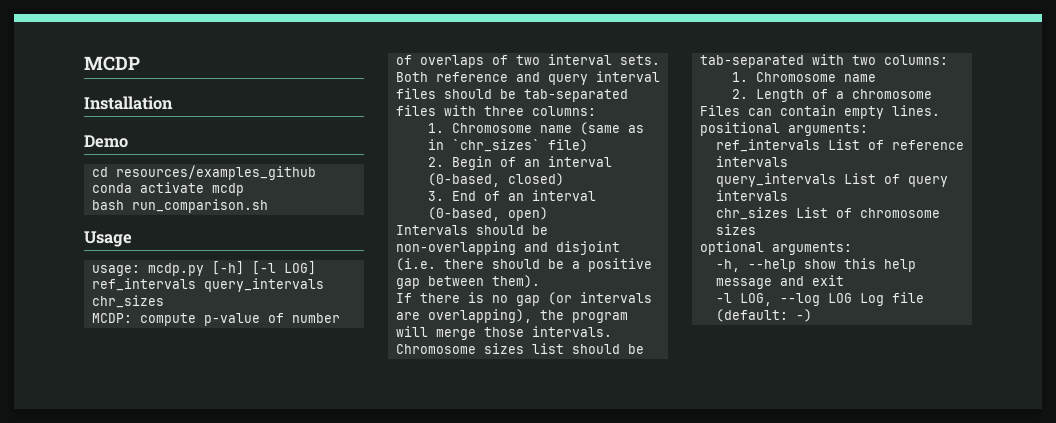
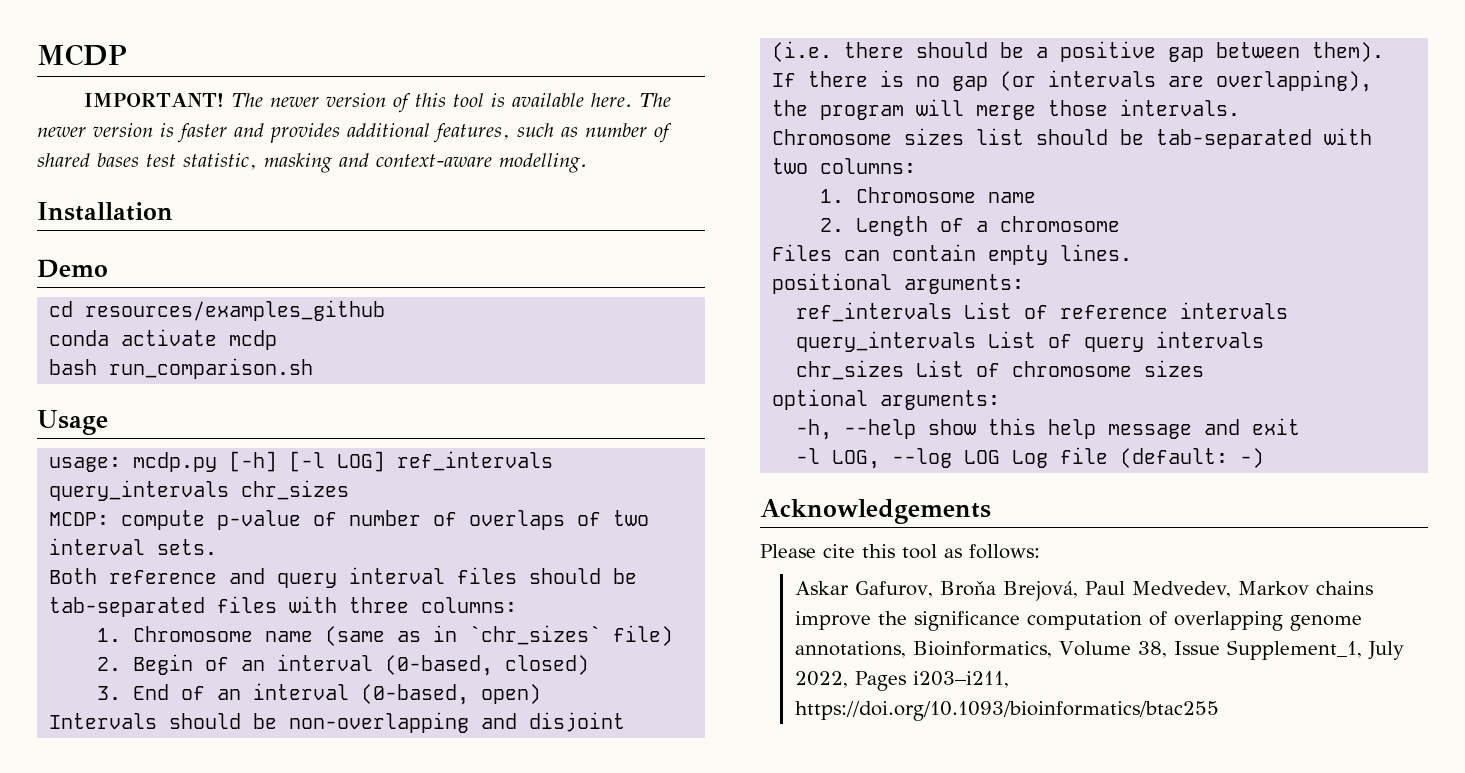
(140, 63) none -> [83,93,671,113] [37,123,672,143] [37,153,587,173] // IMPORTANT! The newer version of this tool is available here. The newer version is faster and provides additional features, such as number of shared bases test statistic, masking and context-aware modelling.
(812, 315) none -> [760,499,991,524] [760,544,1040,559] [794,581,1374,601] [794,611,1362,631] [794,640,1404,660] [794,671,1009,691] [794,701,1219,721] // Acknowledgements // Please cite this tool as follows: // Askar Gafurov, Broňa Brejová, Paul Medvedev, Markov chains improve the significance computation of overlapping genome annotations, Bioinformatics, Volume 38, Issue Supplement_1, July 2022, Pages i203–i211, https://doi.org/10.1093/bioinformatics/btac255

